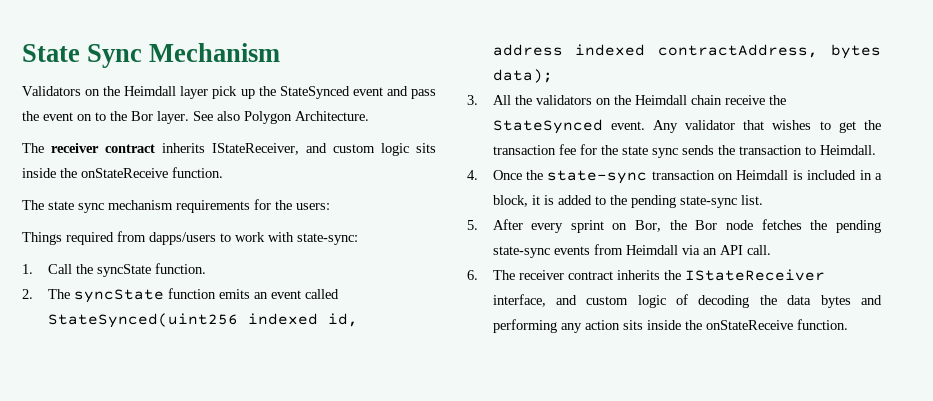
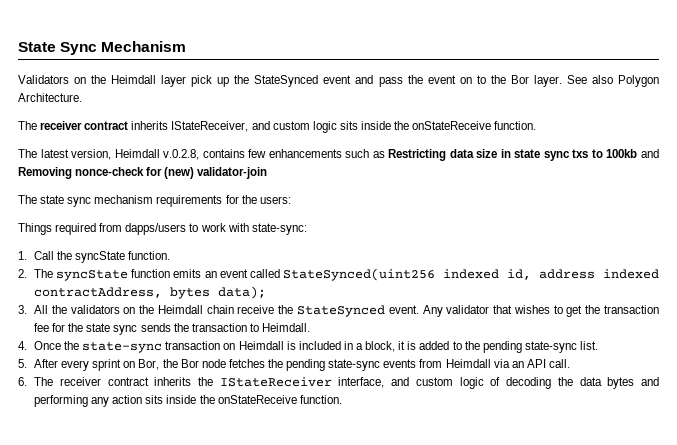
(223, 172) none -> [18,149,659,161] [18,167,268,179] // The latest version, Heimdall v.0.2.8, contains few enhancements such as Restricting data size in state sync txs to 100kb and Removing nonce-check for (new) validator-join

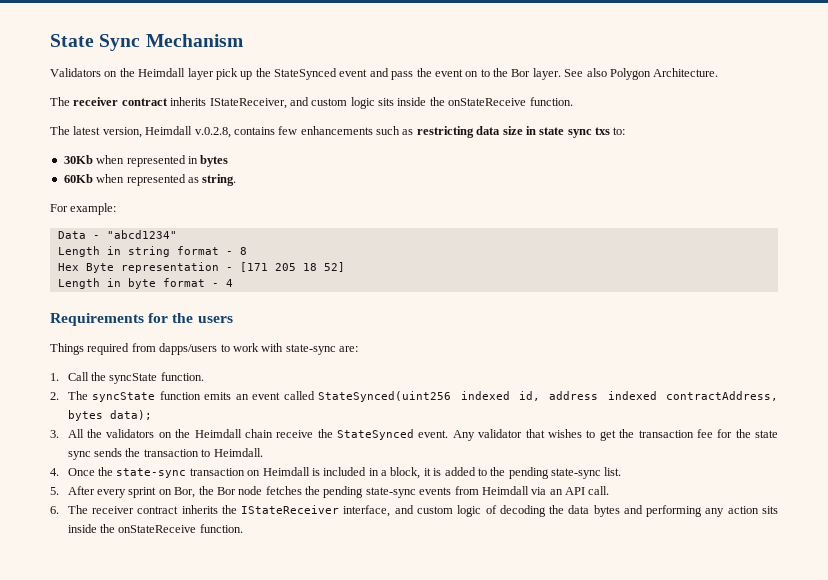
[388,149,447,161] Restricting -> [416,126,474,138] restricting
[591,149,659,158] [18,167,268,179] [18,195,291,207] to 100kb and Removing nonce-check for (new) validator-join // The state sync mechanism requirements for the users: -> [613,127,626,135] [63,155,229,167] [63,174,237,186] [50,203,117,215] [57,230,177,239] [57,246,247,257] [57,262,345,273] [57,278,233,289] [50,313,233,326] to: // 30Kb when represented in bytes // 60Kb when represented as string. // For example: // Data - "abcd1234" // Length in string format - 8 // Hex Byte representation - [171 205 18 52] // Length in byte format - 4 // Requirements for the users
[251,223,307,235] state-sync: -> [285,344,358,355] state-sync are:

